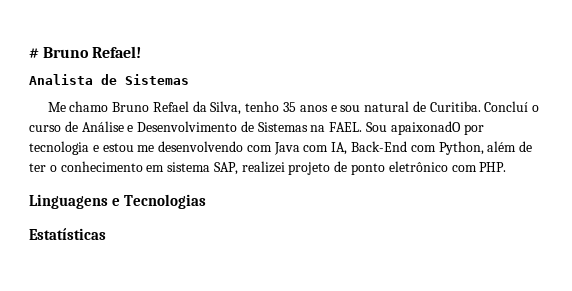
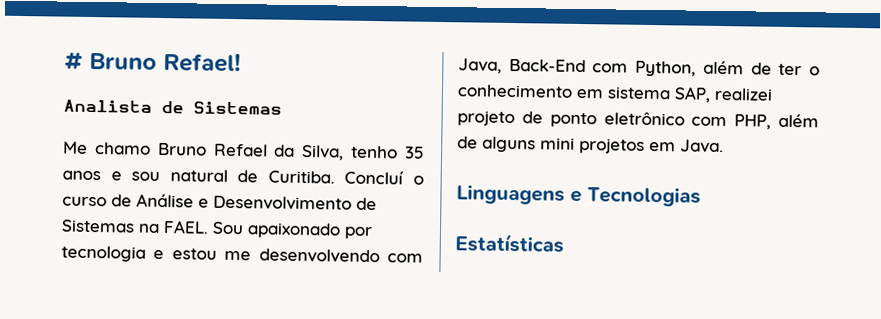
[390,121,461,135] apaixonadO -> [247,222,341,239] apaixonado
[273,142,348,155] Java com IA, -> [458,58,502,74] Java,
[479,162,507,172] PHP. -> [734,113,819,130] [457,136,724,154] PHP, além de alguns mini projetos em Java.

